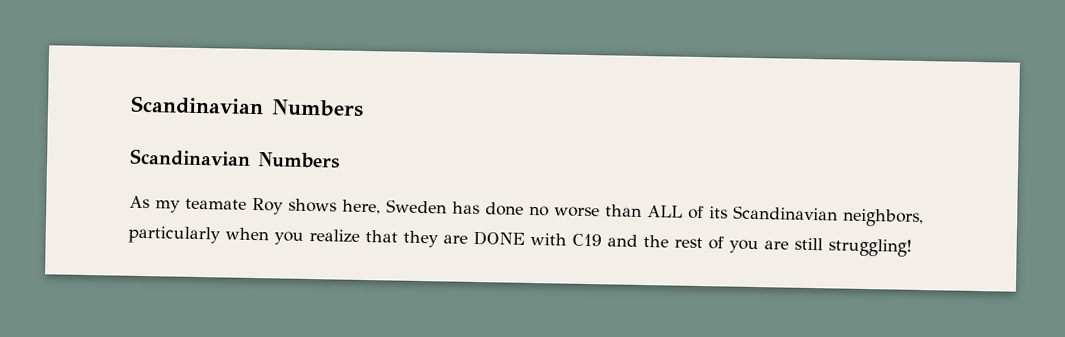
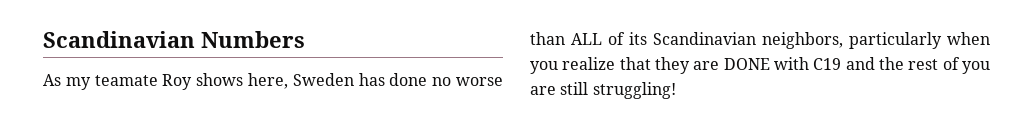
[130,95,364,117] [130,148,340,169] Scandinavian Numbers // Scandinavian Numbers -> [43,31,305,48] Scandinavian Numbers

